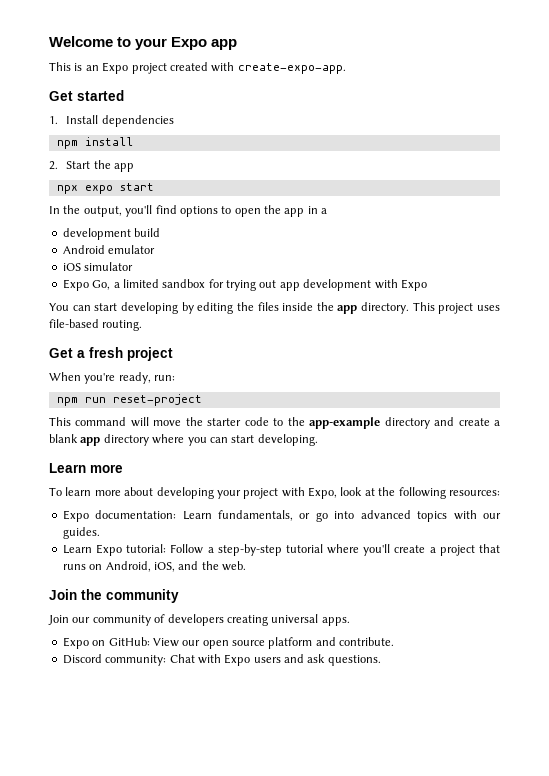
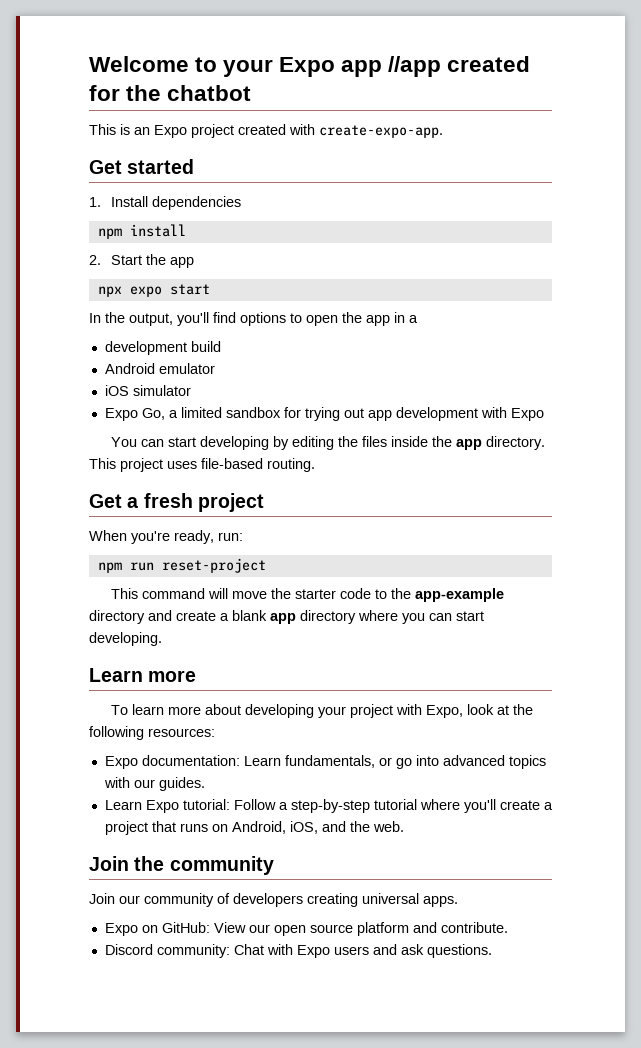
(238, 44) none -> [388,56,531,77] [89,85,252,101] //app created for the chatbot

